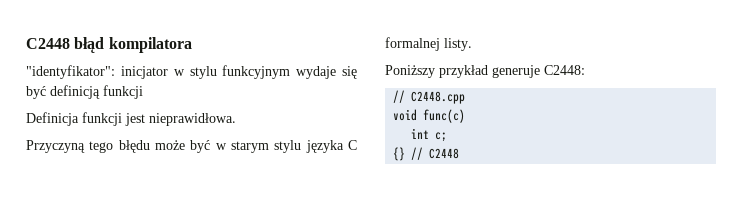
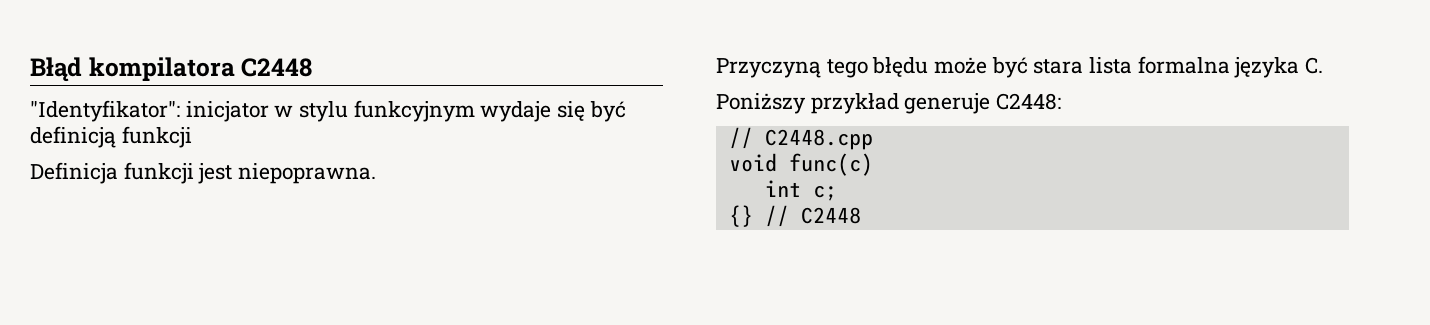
[26,37,192,53] [26,65,115,79] C2448 błąd kompilatora // "identyfikator": -> [30,57,313,82] [30,100,180,122] Błąd kompilatora C2448 // "Identyfikator":
[149,113,236,126] nieprawidłowa. -> [238,163,377,184] niepoprawna.
[215,140,357,153] [385,37,472,51] w starym stylu języka C formalnej listy. -> [1033,56,1324,78] stara lista formalna języka C.

